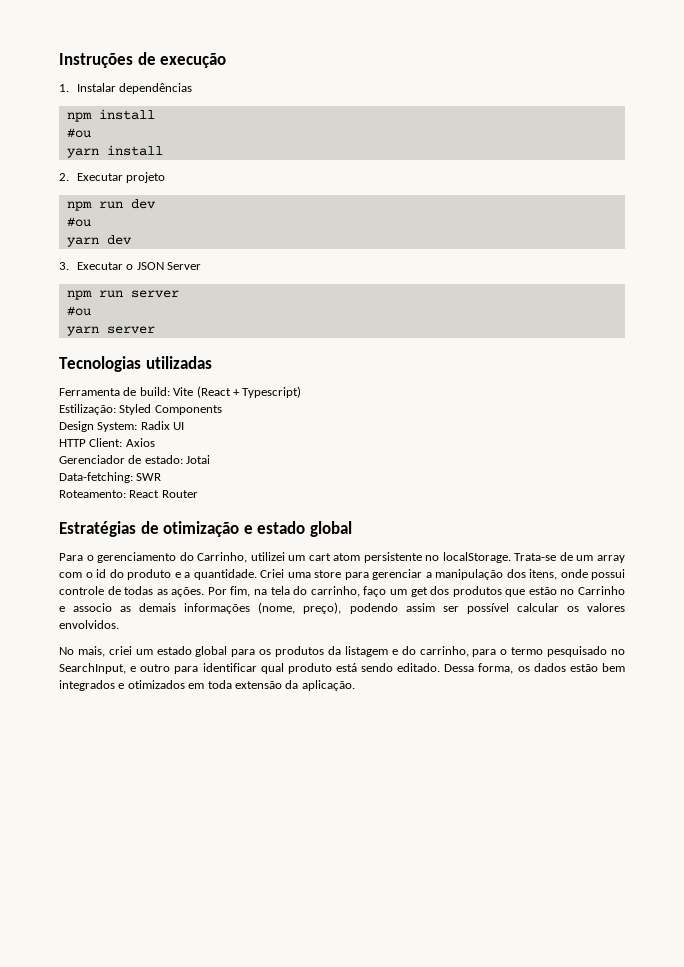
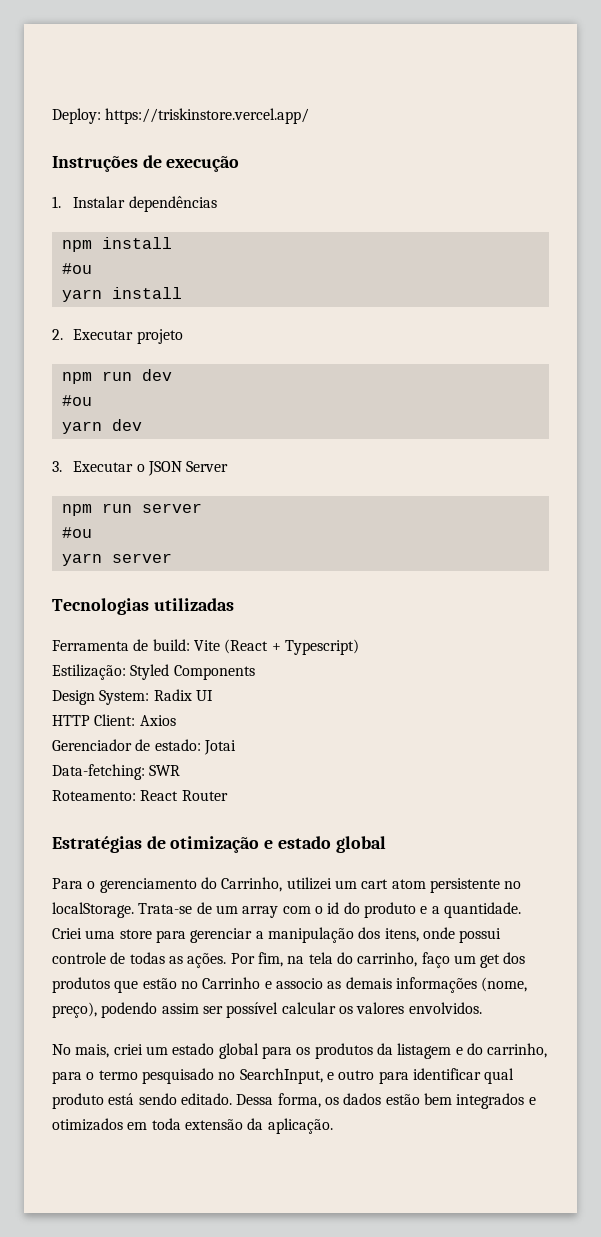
(59, 60) none -> [52,108,310,124] Deploy: https://triskinstore.vercel.app/ //

